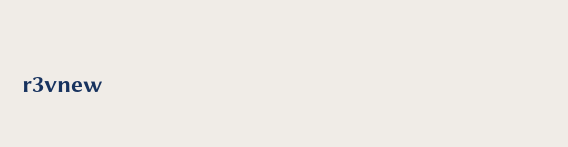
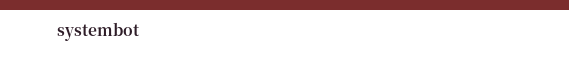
[22,77,103,92] r3vnew -> [57,22,140,41] systembot

